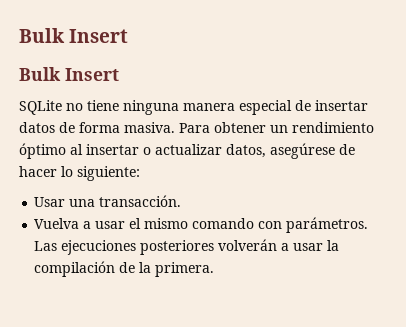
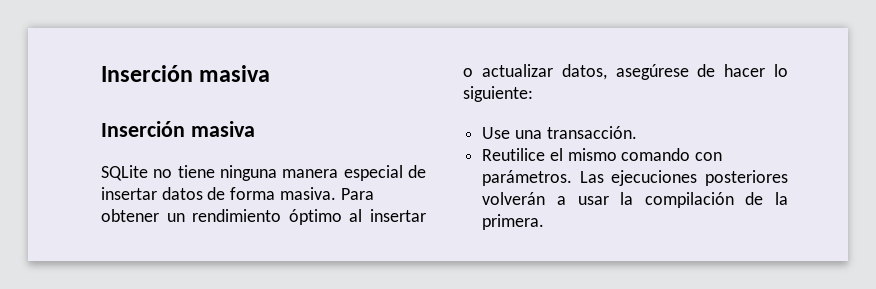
[19,28,129,43] [19,67,119,81] Bulk Insert // Bulk Insert -> [101,65,271,82] [101,121,255,137] Inserción masiva // Inserción masiva
[34,197,66,207] Usar -> [482,127,511,139] Use
[34,218,126,229] Vuelva a usar -> [482,148,546,161] Reutilice

